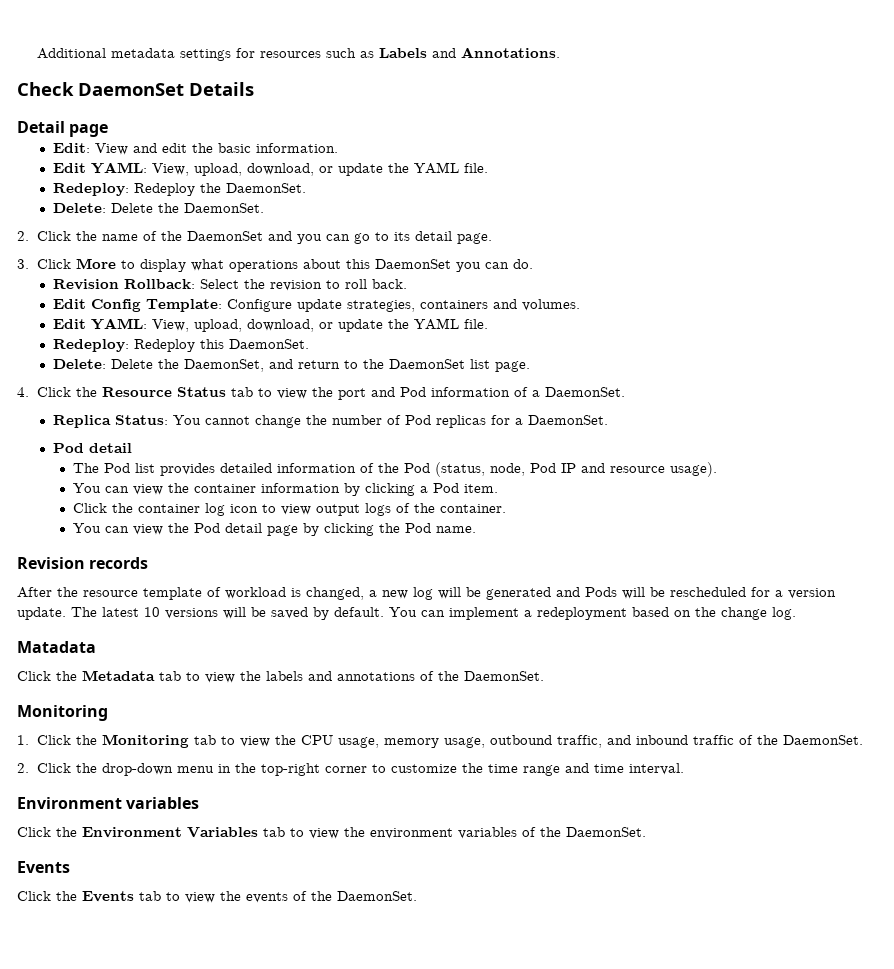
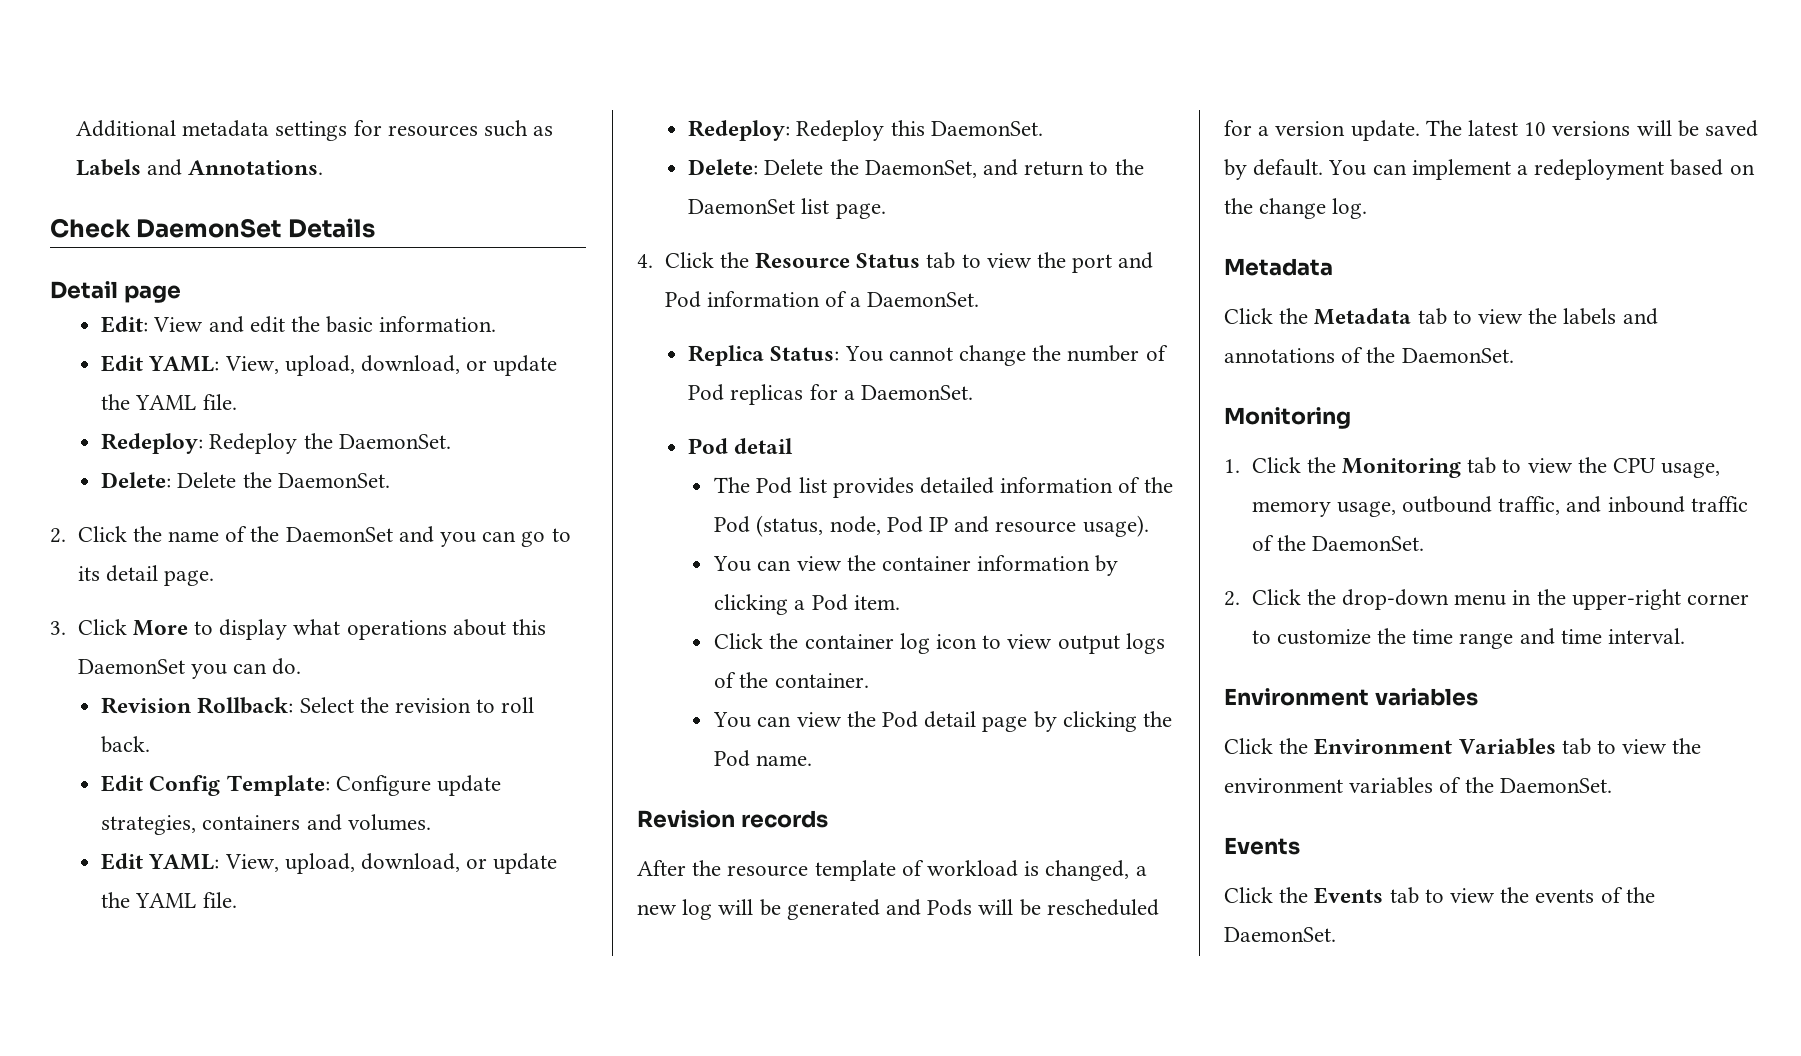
[17,641,96,653] Matadata -> [1224,258,1333,276] Metadata
[261,763,321,776] top-right -> [1571,589,1681,610] upper-right

